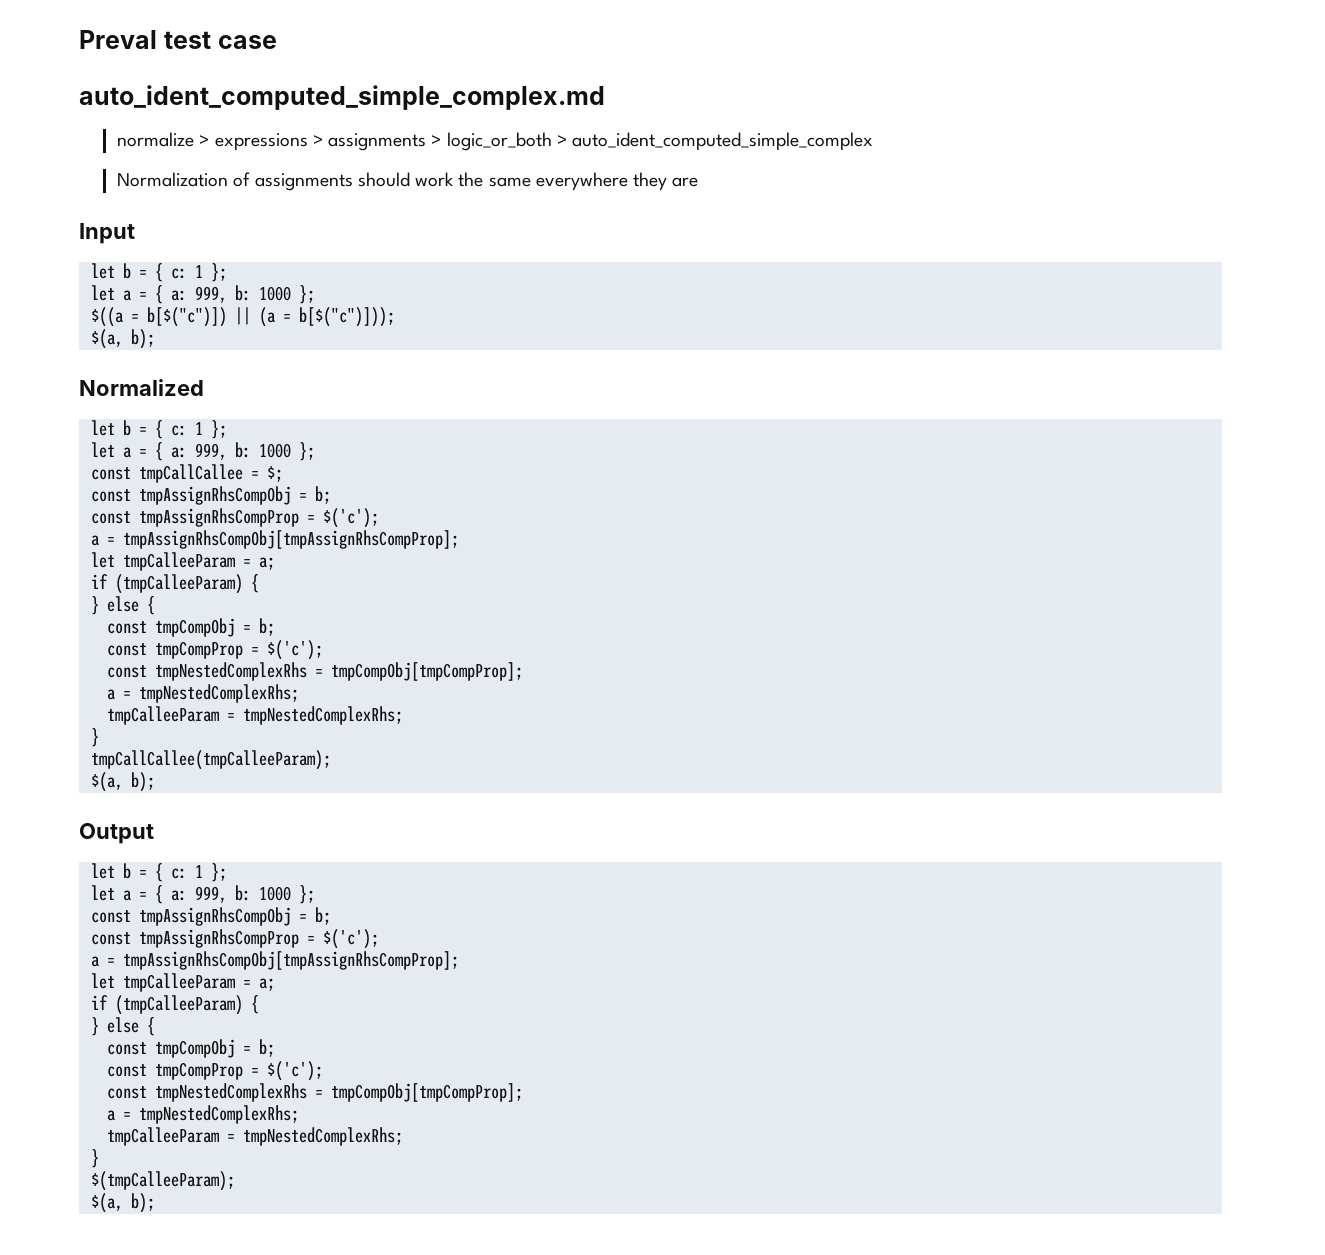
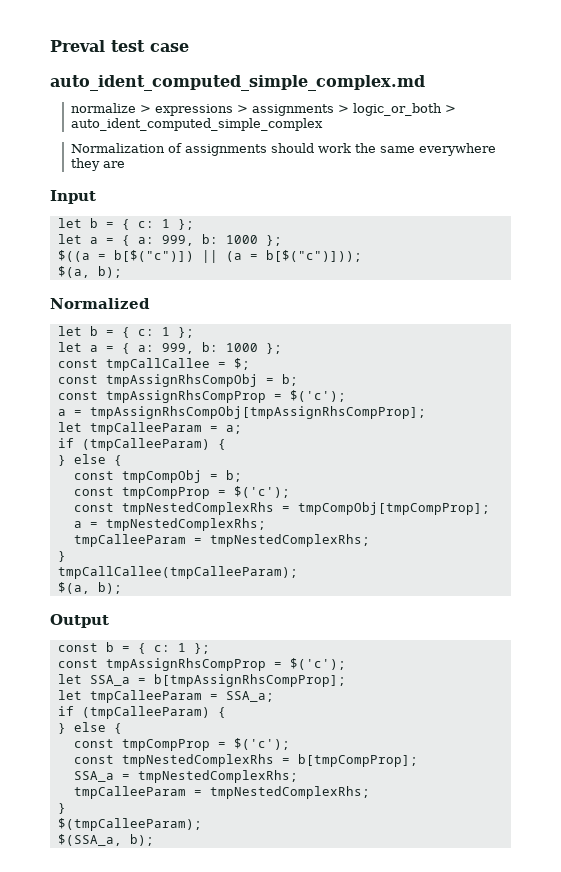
[90,863,227,882] [90,885,315,904] [90,907,331,926] [90,929,379,949] [90,951,459,970] [90,973,275,992] [90,995,259,1015] [90,1017,155,1036] [106,1039,275,1058] [106,1061,323,1081] [106,1083,523,1102] [106,1110,115,1121] let b = { c: 1 }; // let a = { a: 999, b: 1000 }; // const tmpAssignRhsCompObj = b; // const tmpAssignRhsCompProp = $('c'); // a = tmpAssignRhsCompObj[tmpAssignRhsCompProp]; // let tmpCalleeParam = a; // if (tmpCalleeParam) { // } else { // const tmpCompObj = b; // const tmpCompProp = $('c'); // const tmpNestedComplexRhs = tmpCompObj[tmpCompProp]; // a -> [57,642,210,654] [57,658,346,671] [57,674,346,687] [57,690,274,703] [57,706,226,719] [57,722,122,734] [73,738,290,751] [73,754,418,767] [73,771,114,782] const b = { c: 1 }; // const tmpAssignRhsCompProp = $('c'); // let SSA_a = b[tmpAssignRhsCompProp]; // let tmpCalleeParam = SSA_a; // if (tmpCalleeParam) { // } else { // const tmpCompProp = $('c'); // const tmpNestedComplexRhs = b[tmpCompProp]; // SSA_a
[90,1193,123,1213] $(a, -> [57,834,122,846] $(SSA_a,

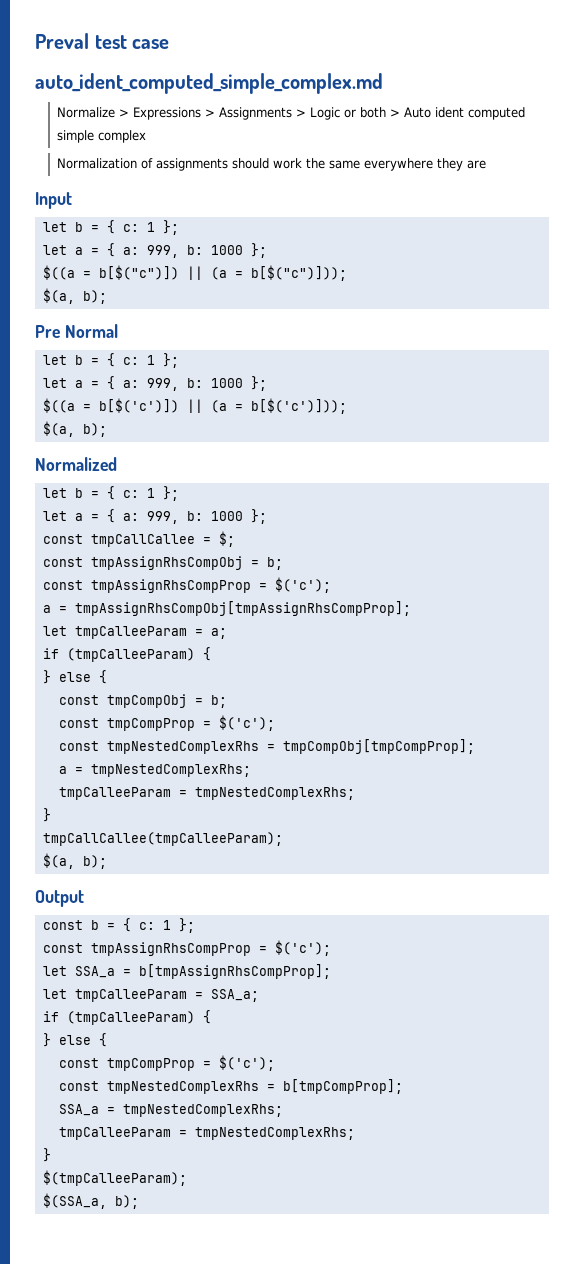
[70,103,456,116] [70,118,323,131] normalize > expressions > assignments > logic_or_both > auto_ident_computed_simple_complex -> [57,107,526,120] [57,130,147,143] Normalize > Expressions > Assignments > Logic or both > Auto ident computed simple complex
(122, 272) none -> [35,324,118,338] [42,353,179,368] [42,376,267,391] [42,398,347,414] [42,421,107,437] // Pre Normal // let b = { c: 1 }; // let a = { a: 999, b: 1000 }; // $((a = b[$('c')]) || (a = b[$('c')])); // $(a, b);

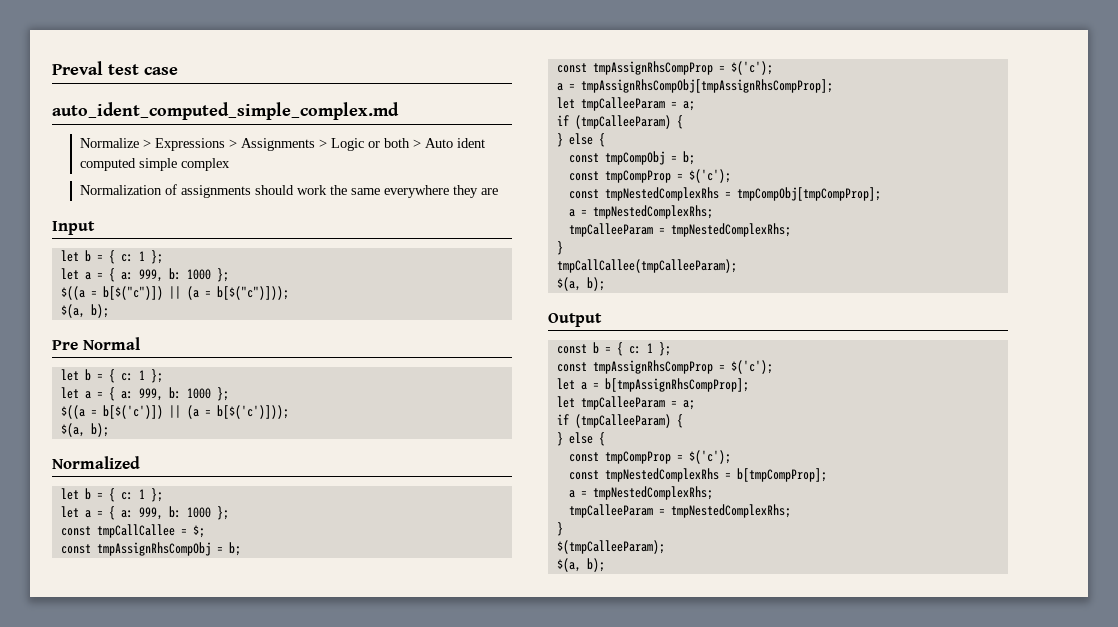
[74,966,115,978] SSA_a -> [580,382,587,390] a
[210,989,259,1002] SSA_a; -> [682,400,695,410] a;
[58,1104,99,1116] SSA_a -> [568,490,575,498] a
[42,1193,107,1209] $(SSA_a, -> [556,558,581,572] $(a,

